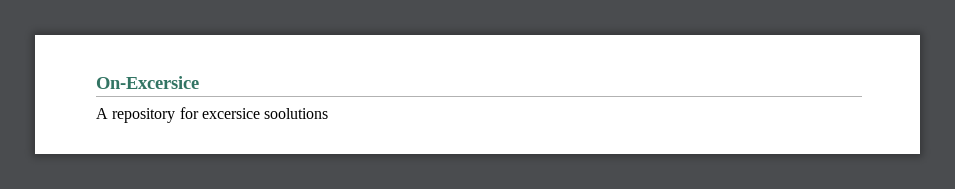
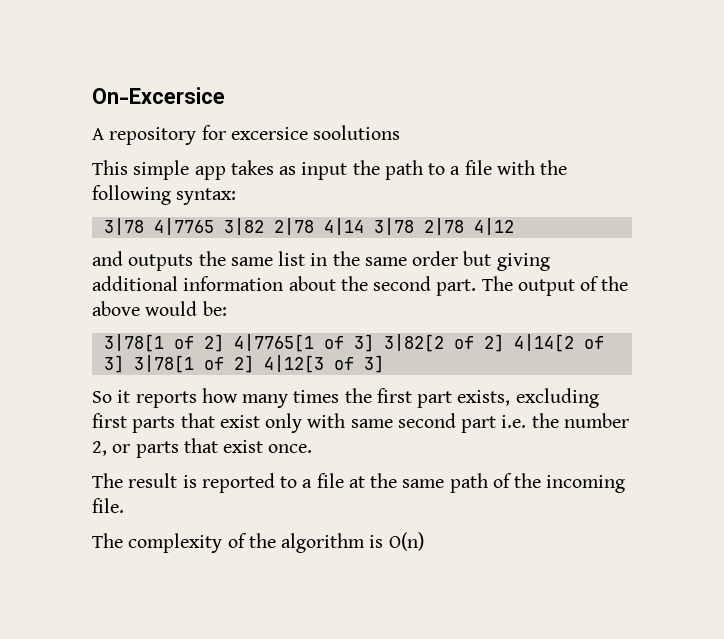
(329, 113) none -> [92,160,568,180] [92,185,237,205] [103,218,514,235] [92,251,550,271] [92,276,629,296] [92,301,227,316] [103,334,604,352] [103,355,384,373] [92,388,599,408] [92,413,629,433] [92,438,313,458] [92,473,626,493] [92,498,124,513] [92,532,424,553] // This simple app takes as input the path to a file with the following syntax: // 3|78 4|7765 3|82 2|78 4|14 3|78 2|78 4|12 // and outputs the same list in the same order but giving additional information about the second part. The output of the above would be: // 3|78[1 of 2] 4|7765[1 of 3] 3|82[2 of 2] 4|14[2 of 3] 3|78[1 of 2] 4|12[3 of 3] // So it reports how many times the first part exists, excluding first parts that exist only with same second part i.e. the number 2, or parts that exist once. // The result is reported to a file at the same path of the incoming file. // The complexity of the algorithm is O(n)

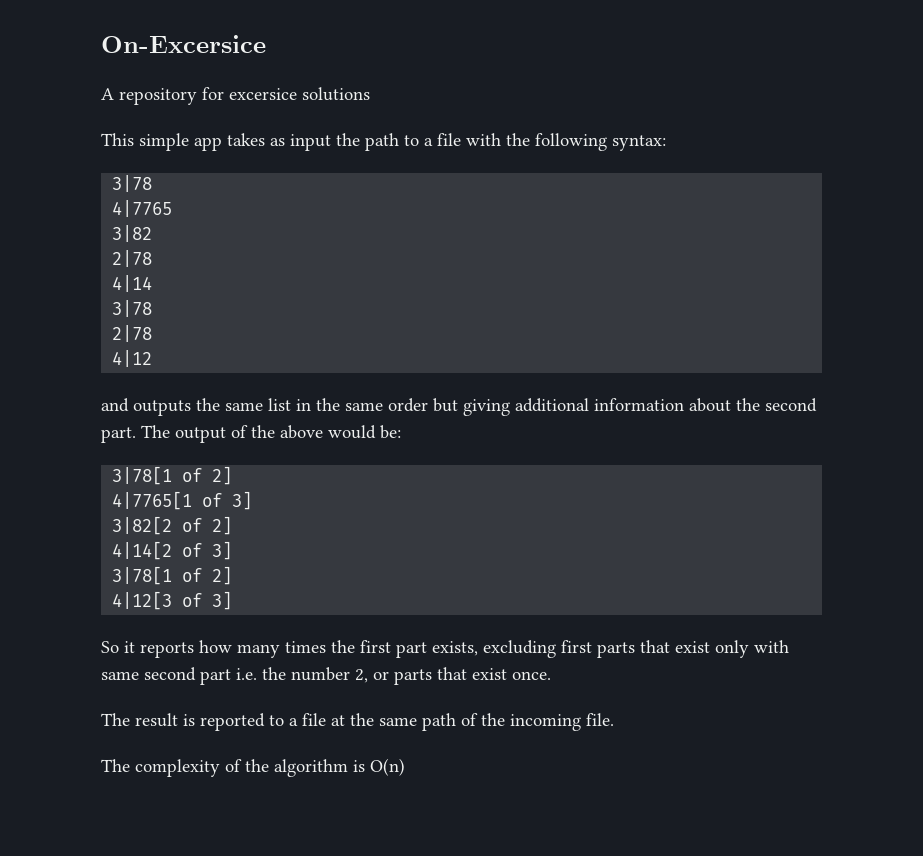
[313,125,401,140] soolutions -> [302,87,370,101] solutions
(144, 226) none -> (153, 183) //
(214, 226) none -> (173, 208) //
[273,218,314,235] 2|78 -> [112,250,153,267] // 2|78 //
[373,218,464,235] 3|78 2|78 -> [112,300,153,317] [112,325,153,342] // 3|78 // 2|78 //
(224, 343) none -> (233, 475) //
(374, 343) none -> (253, 500) //
(504, 343) none -> (233, 525) //
[133,355,254,373] 3|78[1 of 2] -> [112,566,233,585] // 3|78[1 of 2] //

